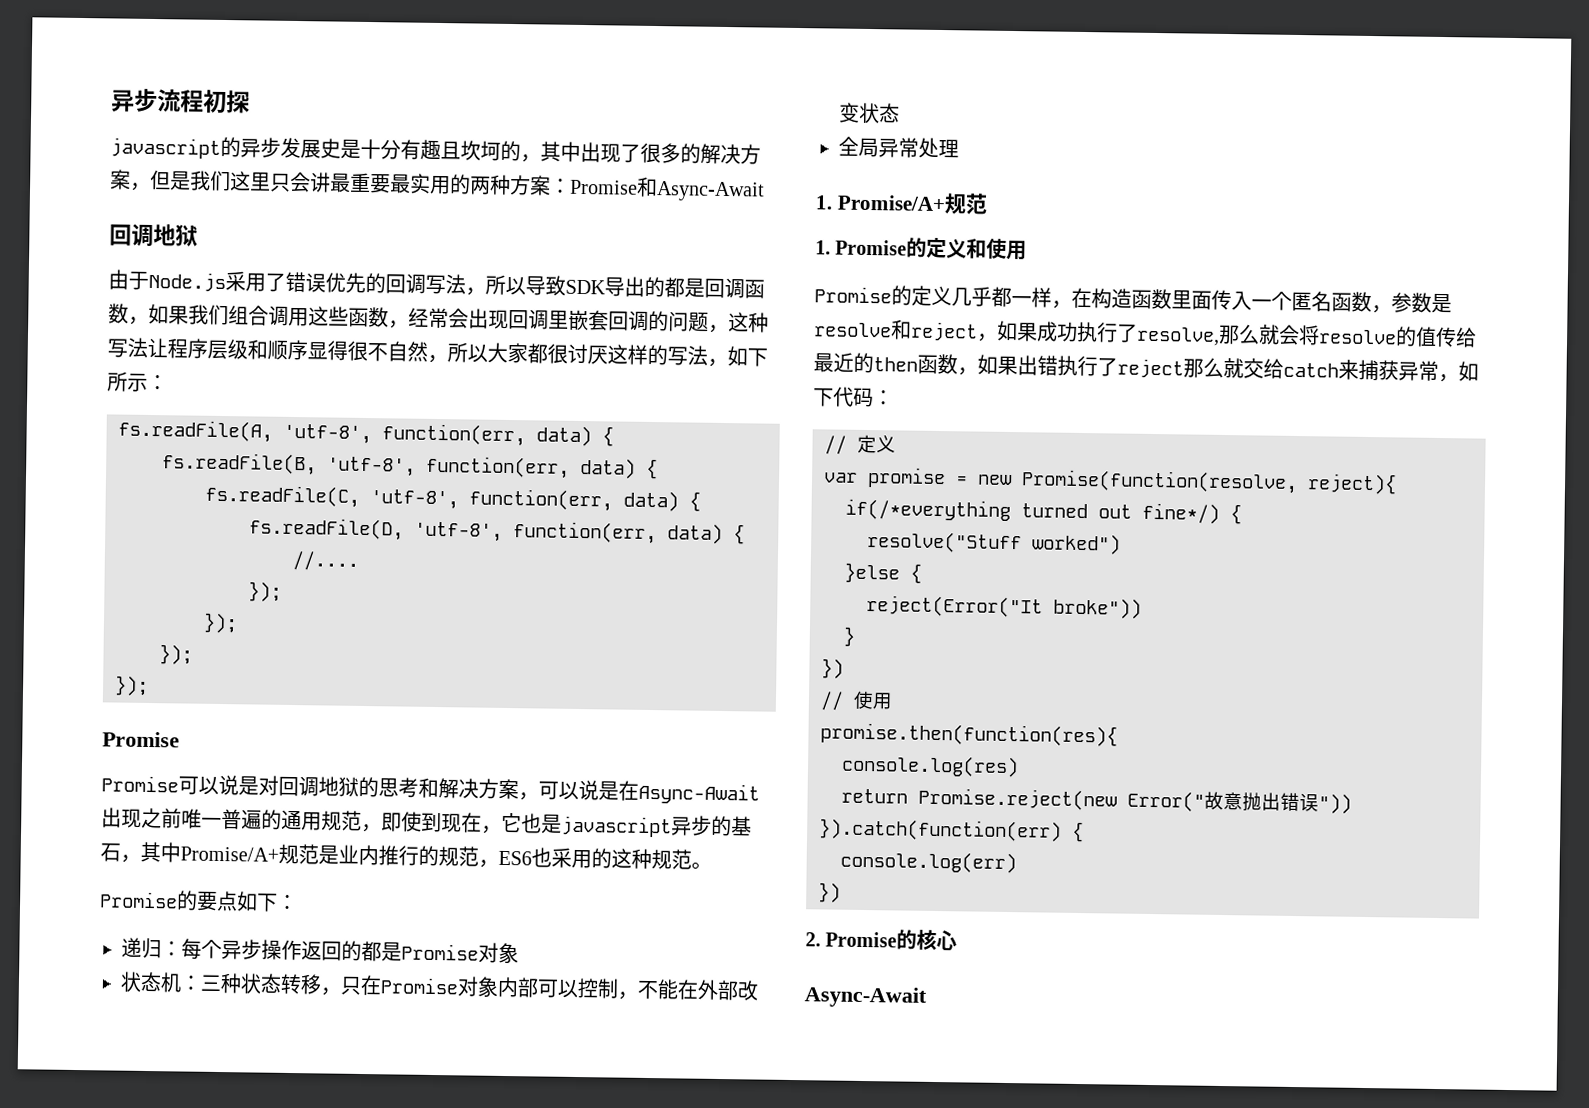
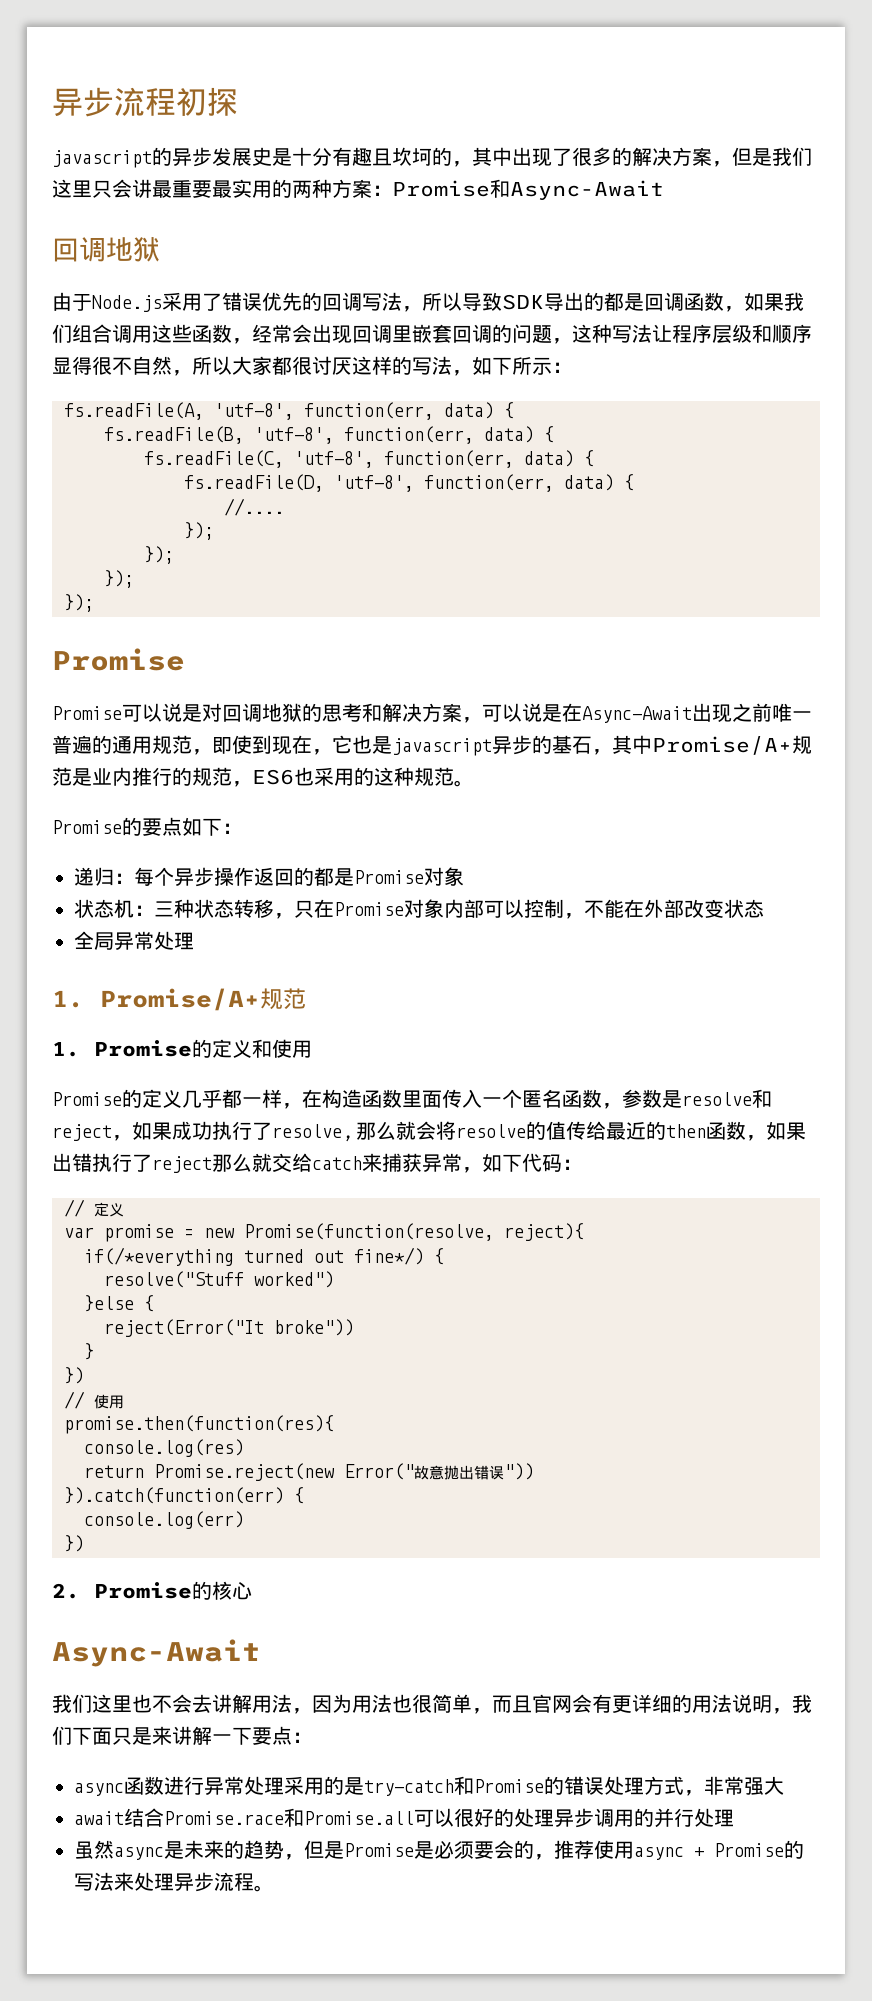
(927, 997) none -> [52,1694,812,1714] [52,1726,312,1745] [74,1776,784,1796] [74,1808,734,1828] [74,1840,804,1860] [74,1872,274,1892] // 我们这里也不会去讲解用法，因为用法也很简单，而且官网会有更详细的用法说明，我们下面只是来讲解一下要点： // async函数进行异常处理采用的是try-catch和Promise的错误处理方式，非常强大 // await结合Promise.race和Promise.all可以很好的处理异步调用的并行处理 // 虽然async是未来的趋势，但是Promise是必须要会的，推荐使用async + Promise的写法来处理异步流程。

